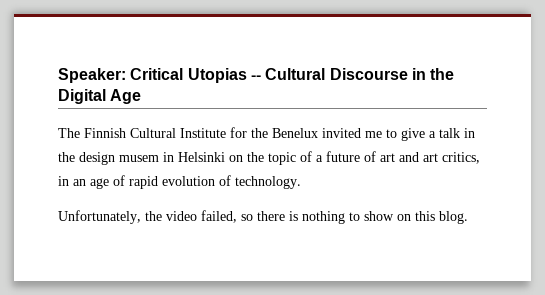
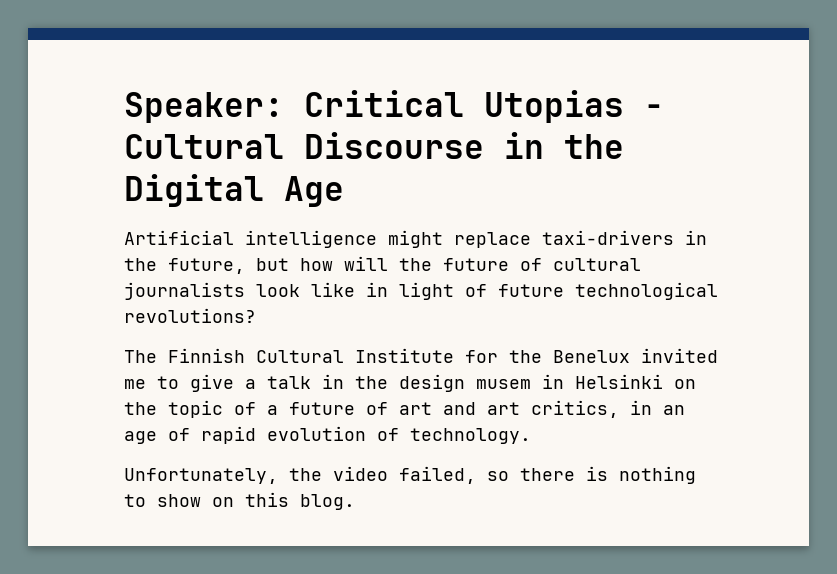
[250,75,261,80] -- -> [644,104,664,117] -
(142, 96) none -> [124,230,707,248] [124,256,641,274] [124,282,718,300] [124,308,256,323] // Artificial intelligence might replace taxi-drivers in the future, but how will the future of cultural journalists look like in light of future technological revolutions?

